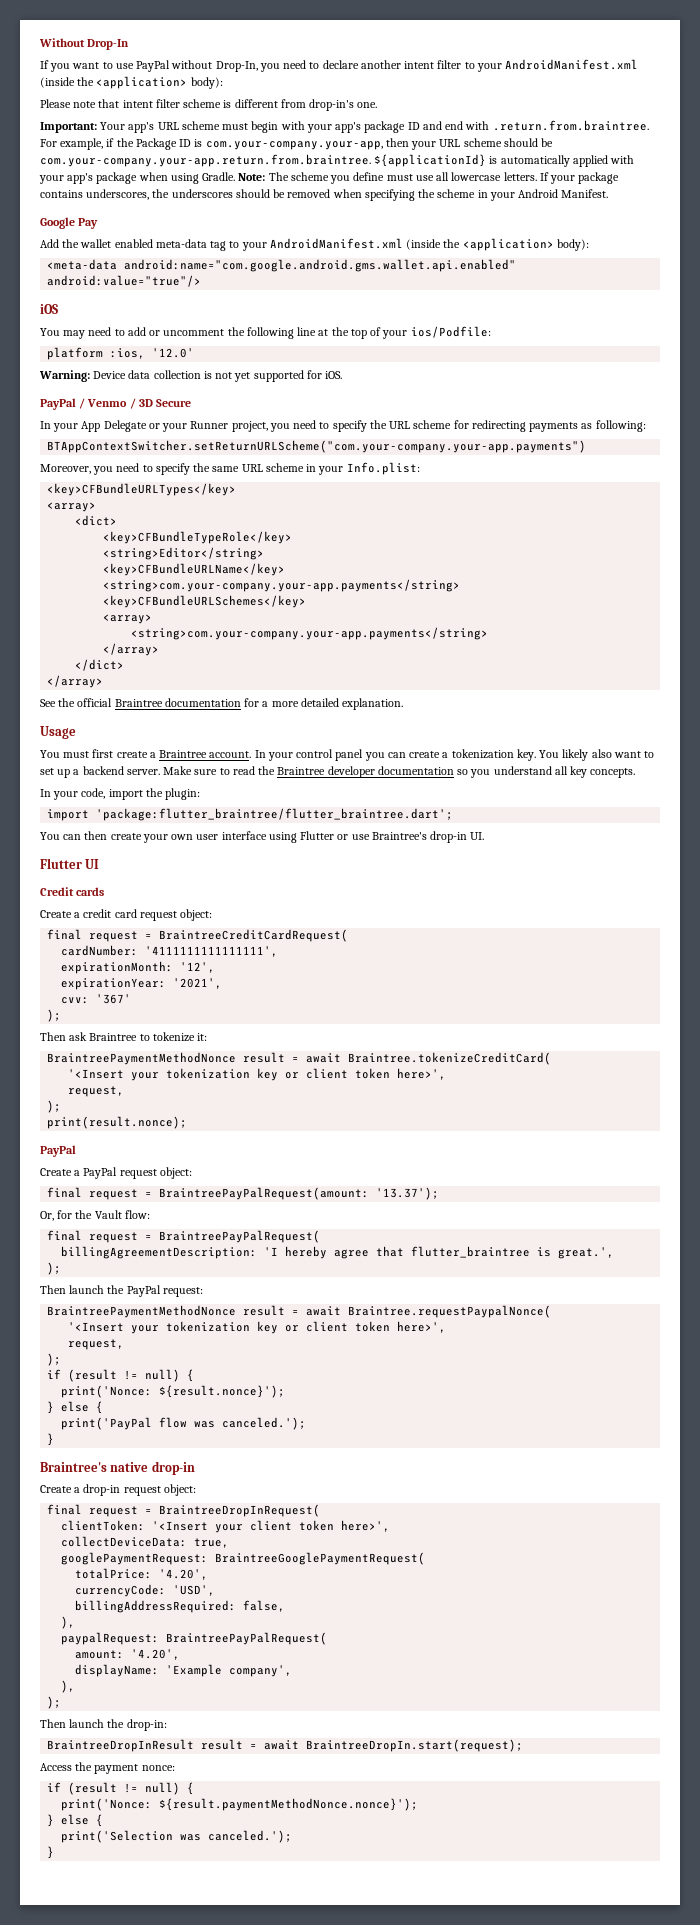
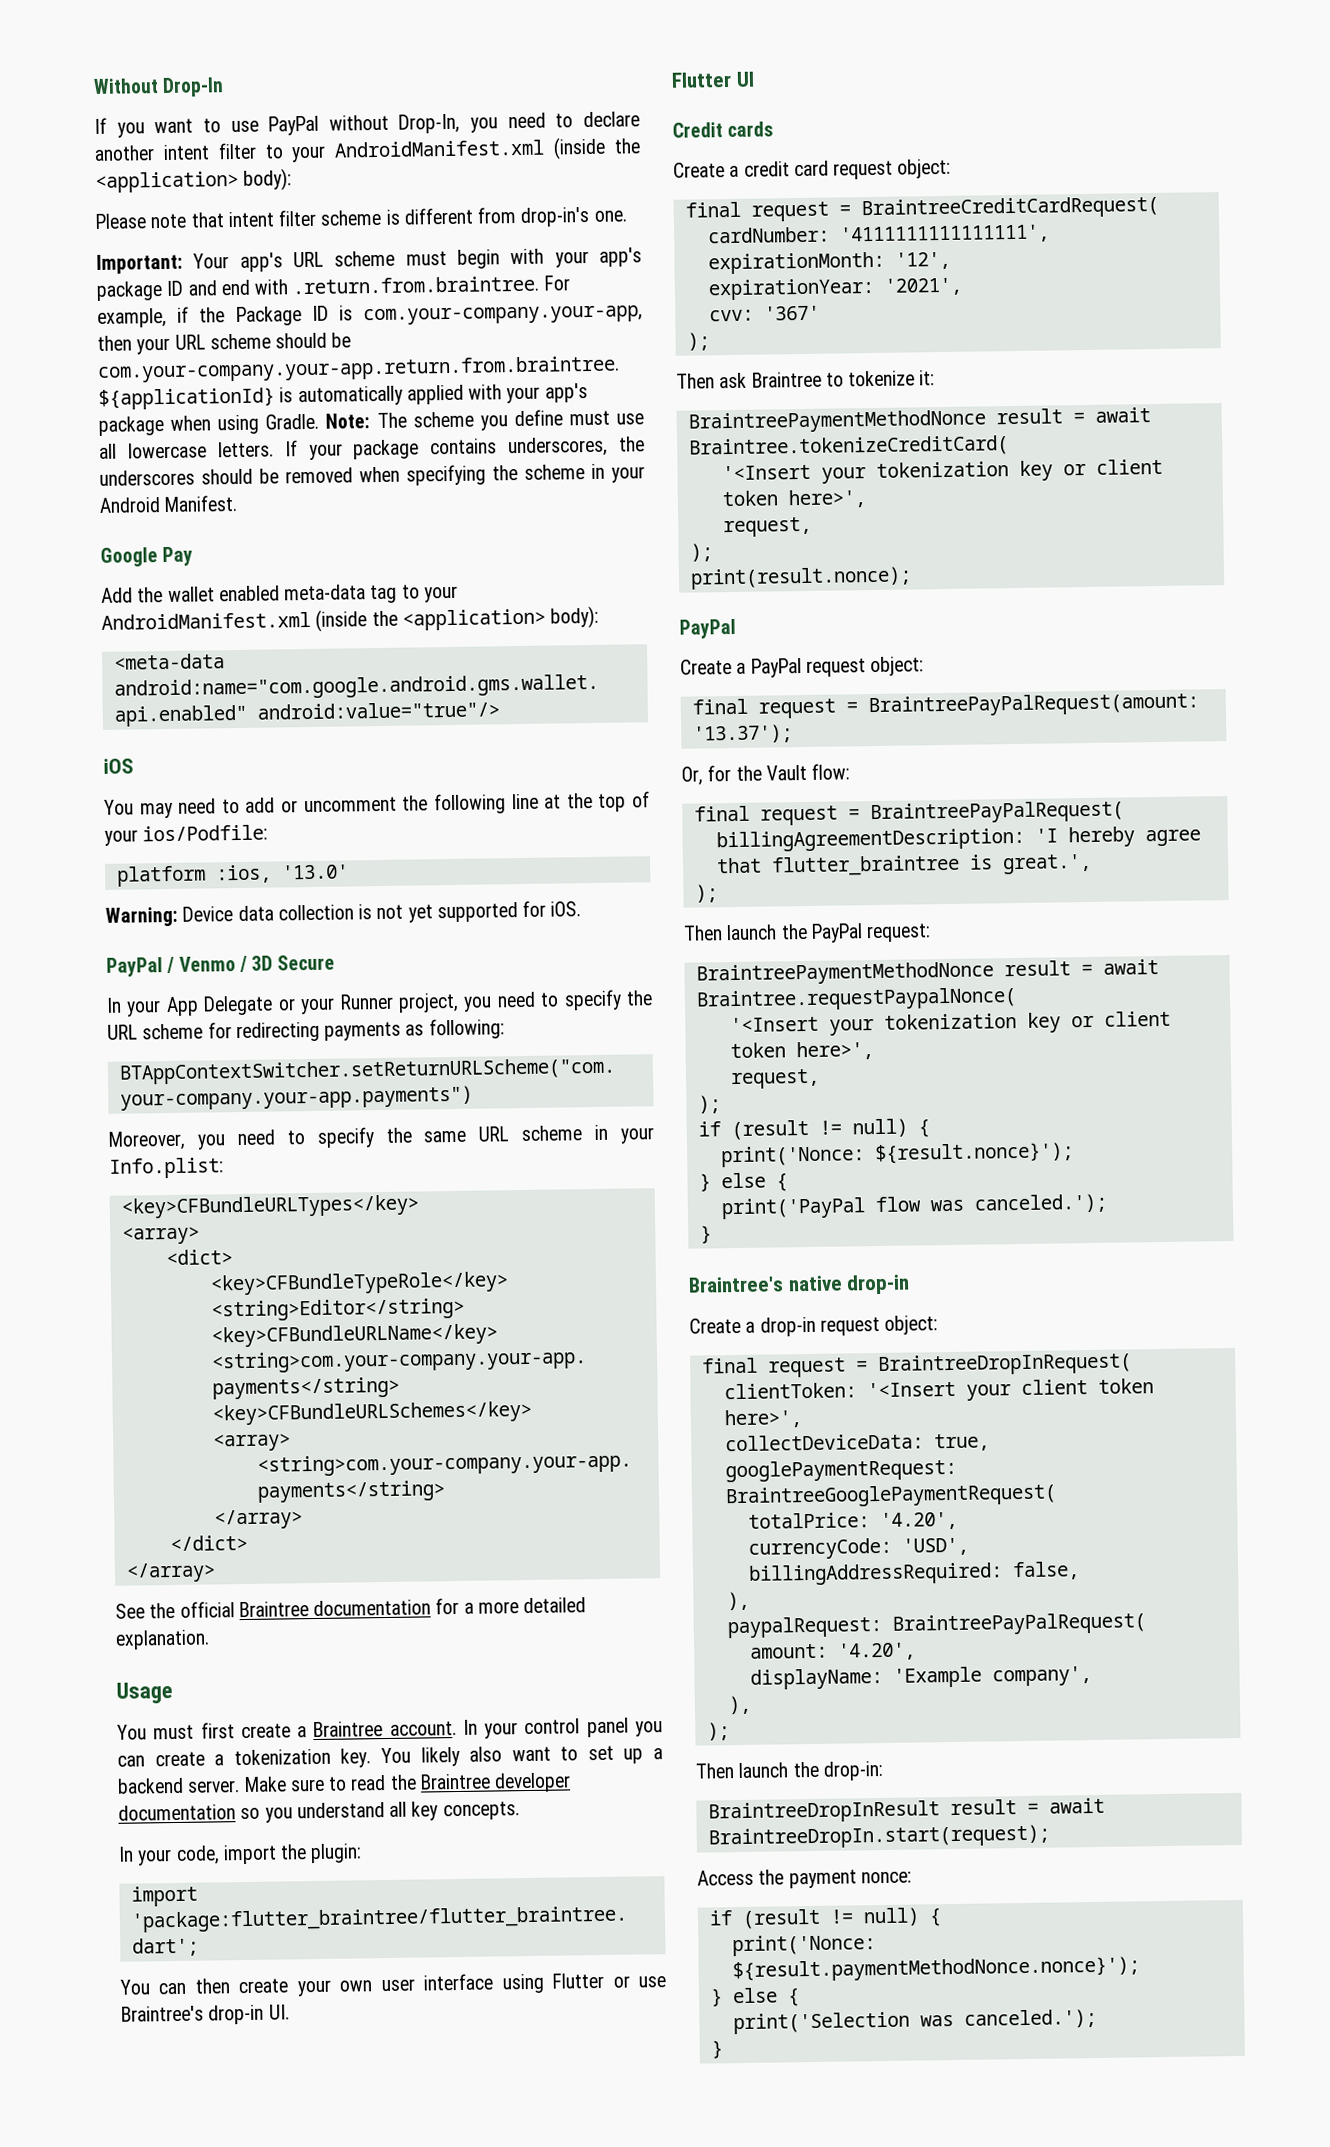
[152,348,195,358] '12.0' -> [281,864,349,880] '13.0'

